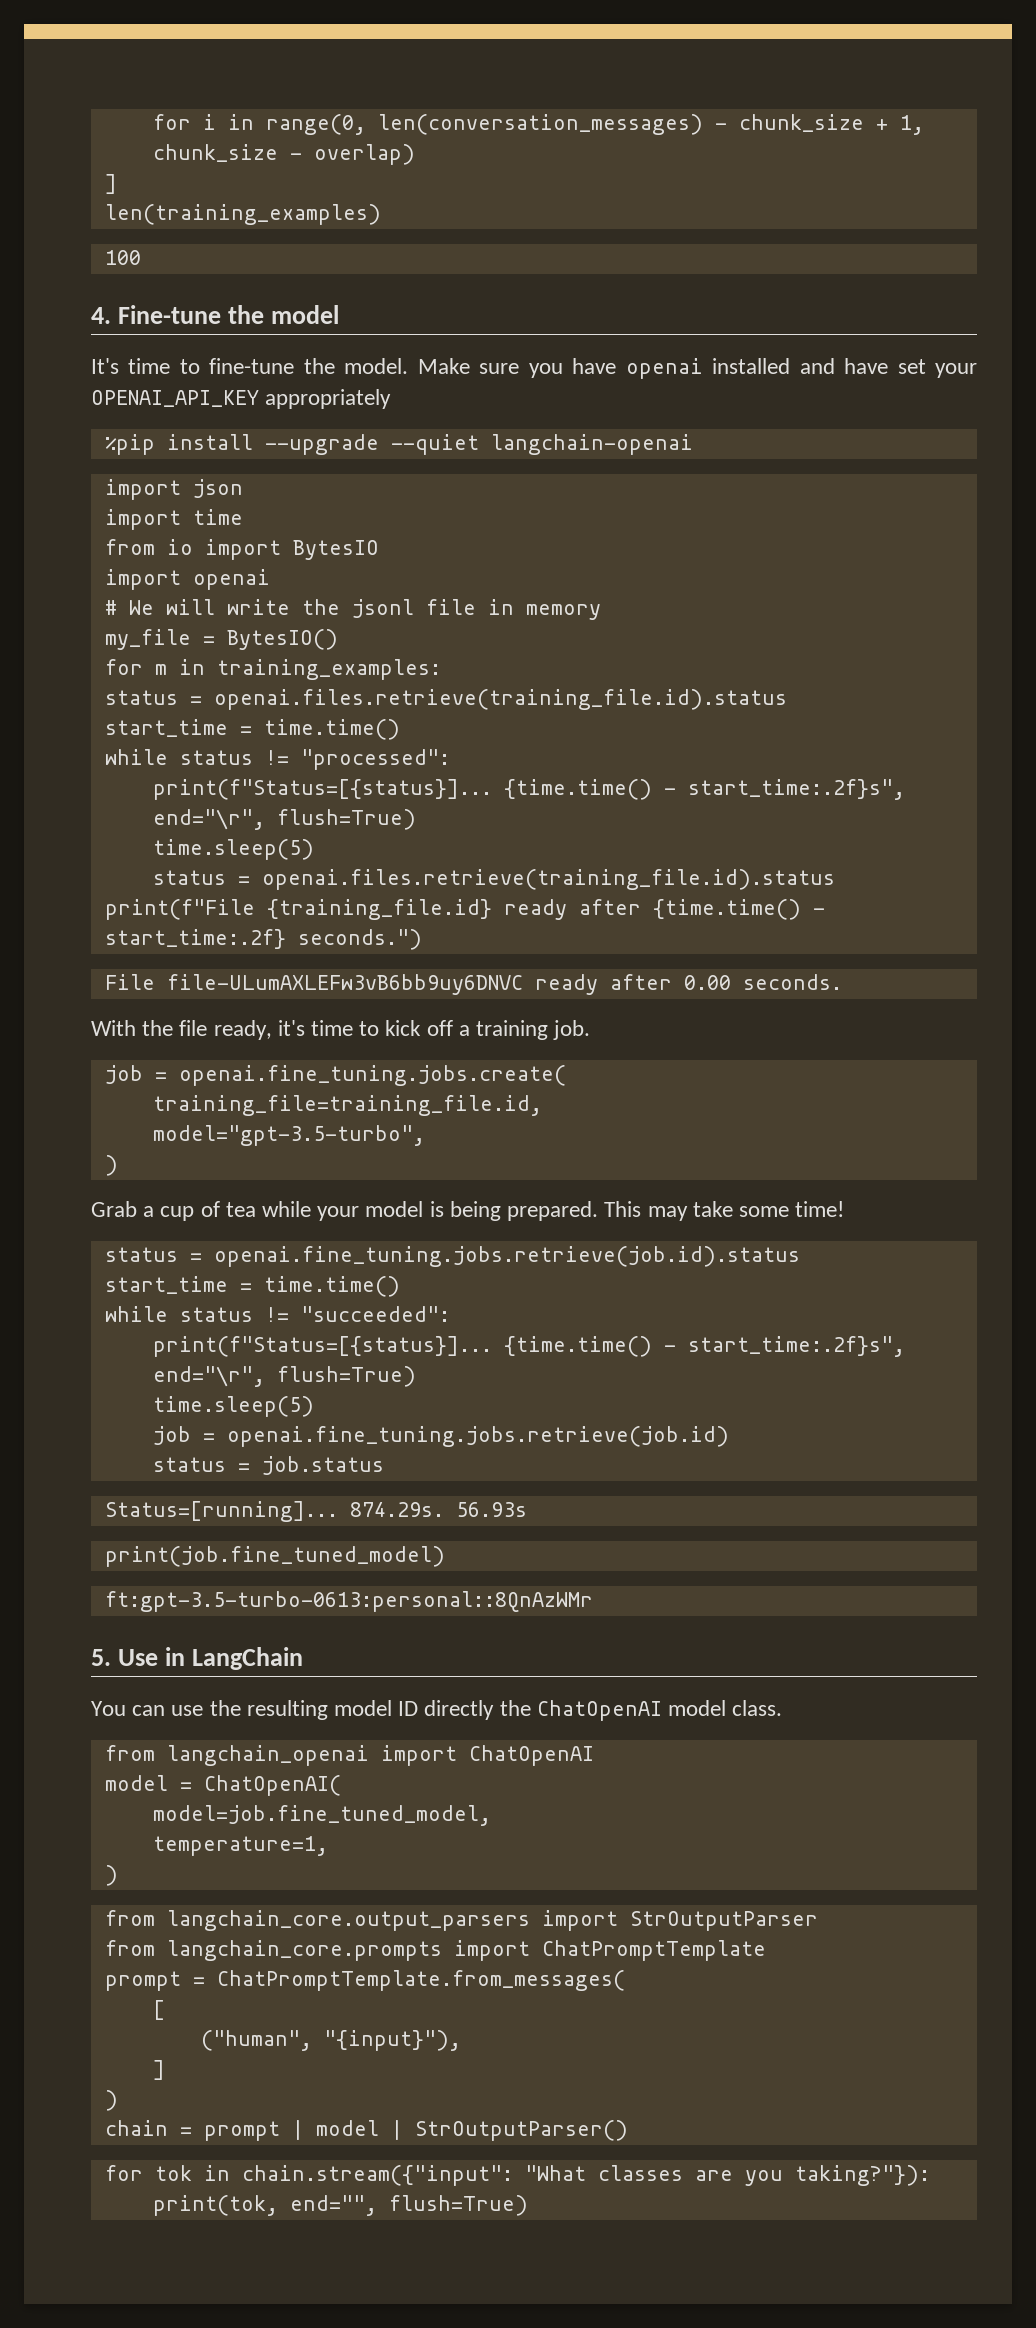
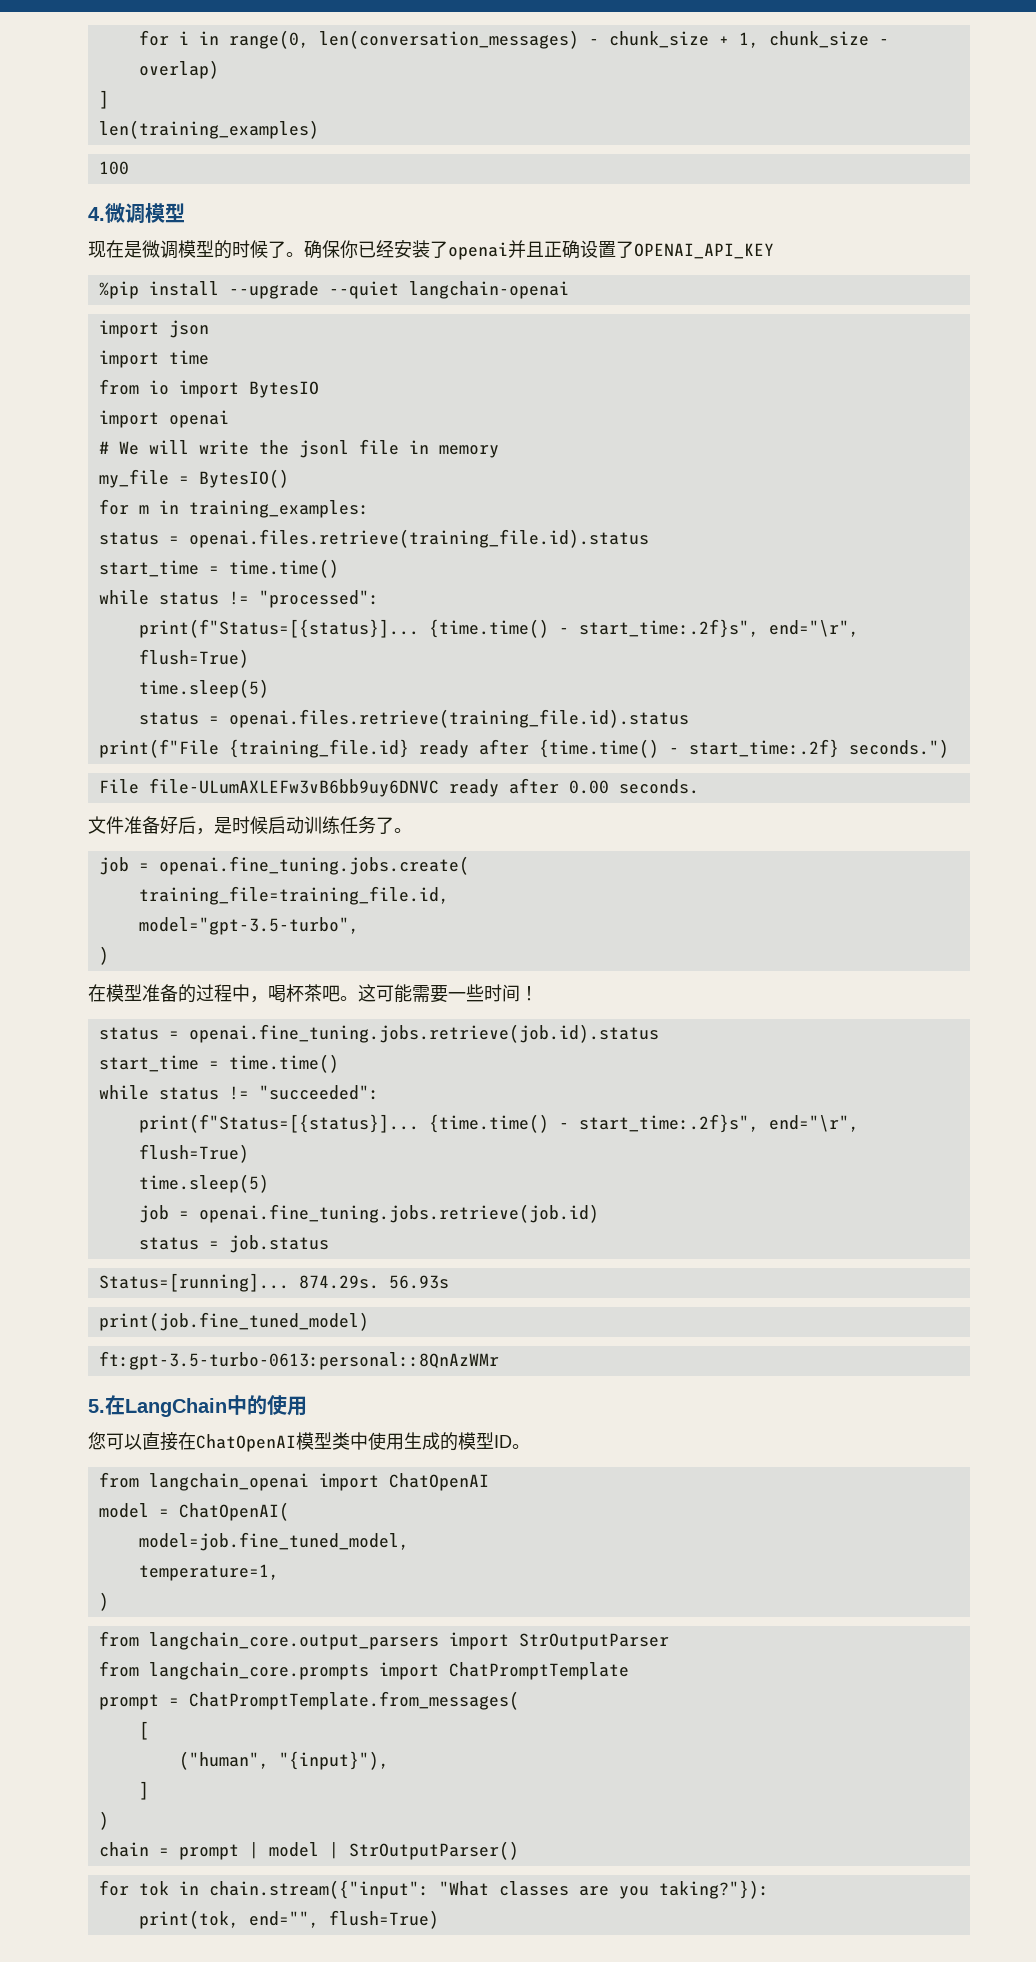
[117,305,339,324] [91,358,978,379] Fine-tune the model // It's time to fine-tune the model. Make sure you have openai installed and have set your -> [105,203,185,224] [88,240,634,260] 微调模型 // 现在是微调模型的时候了。确保你已经安装了openai并且正确设置了
[265,389,392,409] appropriately -> (774, 251) none
[91,1020,591,1040] With the file ready, it's time to kick off a training job. -> [88,816,412,835] 文件准备好后，是时候启动训练任务了。
[91,1201,845,1221] Grab a cup of tea while your model is being prepared. This may take some time! -> [88,984,538,1003] 在模型准备的过程中，喝杯茶吧。这可能需要一些时间！
[117,1647,185,1666] Use in -> [105,1395,125,1415] 在
[91,1700,783,1721] // You can use the resulting model ID directly the ChatOpenAI model class. -> [227,1395,307,1416] [88,1432,530,1452] 中的使用 // 您可以直接在ChatOpenAI模型类中使用生成的模型ID。

